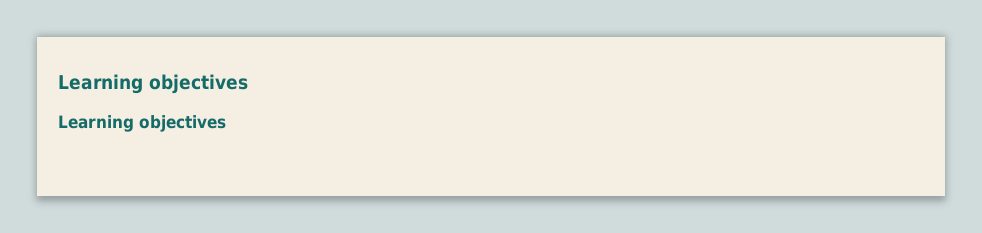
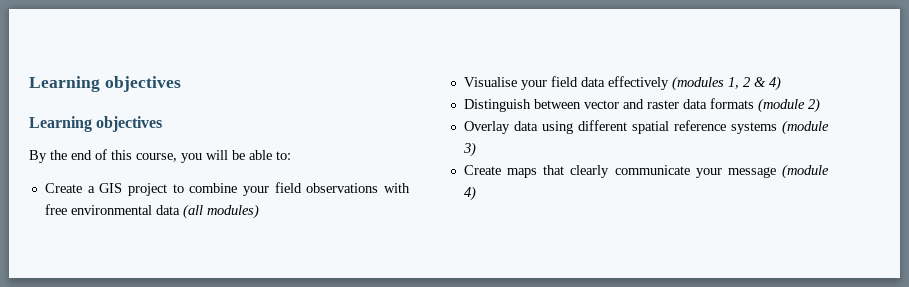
(226, 123) none -> [29,149,291,163] [44,182,410,196] [44,204,259,219] [463,76,781,91] [463,98,820,113] [463,120,829,135] [462,142,476,157] [463,164,829,179] [463,186,476,201] // By the end of this course, you will be able to: // Create a GIS project to combine your field observations with free environmental data (all modules) // Visualise your field data effectively (modules 1, 2 & 4) // Distinguish between vector and raster data formats (module 2) // Overlay data using different spatial reference systems (module 3) // Create maps that clearly communicate your message (module 4)

